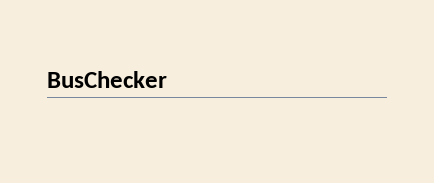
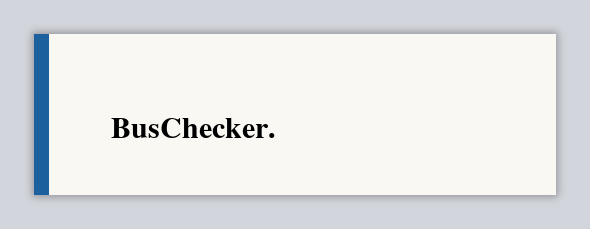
[47,71,167,88] BusChecker -> [111,118,276,138] BusChecker.

